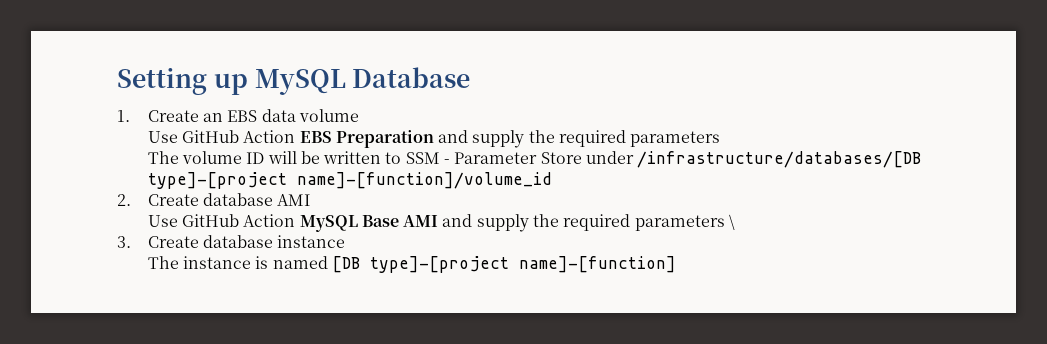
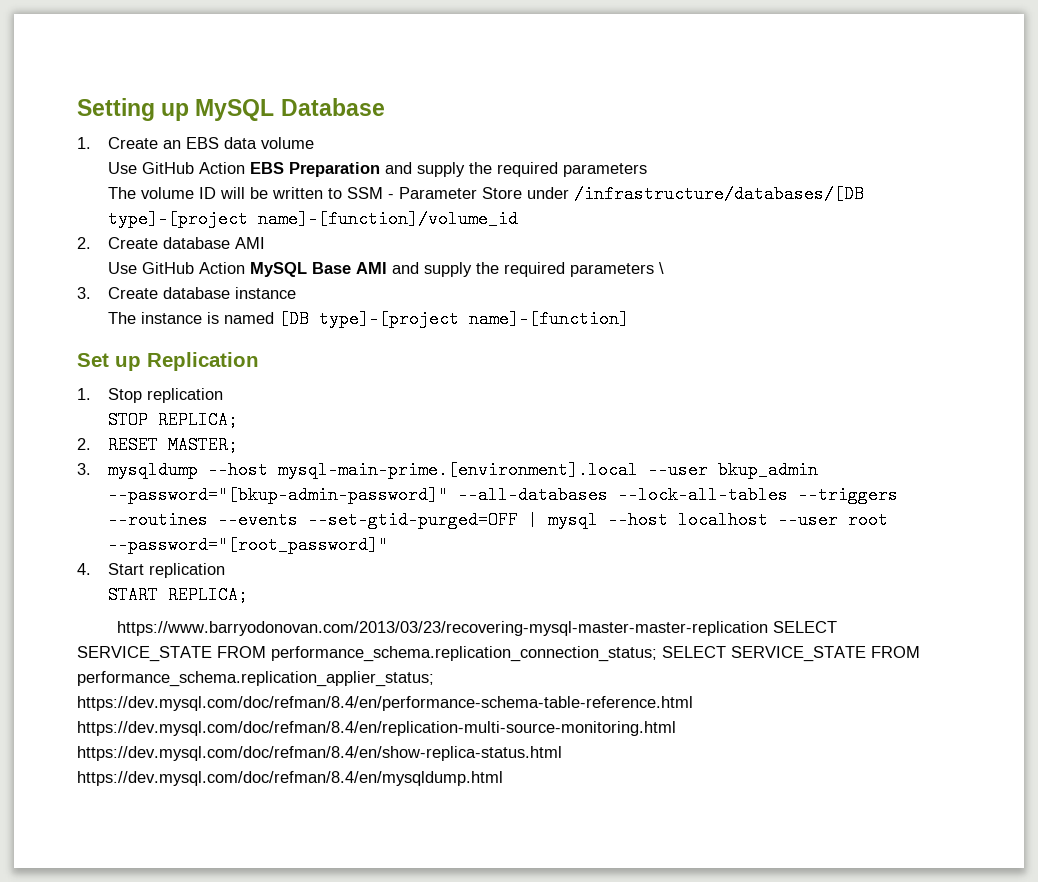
(676, 264) none -> [77,352,259,371] [77,388,224,403] [108,411,239,429] [77,436,239,454] [77,461,819,479] [108,486,899,504] [108,511,889,529] [108,536,389,554] [77,563,226,578] [108,586,249,604] [117,621,838,636] [77,646,920,662] [77,671,434,687] [77,696,693,711] [77,721,676,736] [77,746,562,761] [77,771,503,786] // Set up Replication // 1. Stop replication // STOP REPLICA; // 2. RESET MASTER; // 3. mysqldump --host mysql-main-prime.[environment].local --user bkup_admin --password="[bkup-admin-password]" --all-databases --lock-all-tables --triggers --routines --events --set-gtid-purged=OFF | mysql --host localhost --user root --password="[root_password]" // 4. Start replication // START REPLICA; // https://www.barryodonovan.com/2013/03/23/recovering-mysql-master-master-replication SELECT SERVICE_STATE FROM performance_schema.replication_connection_status; SELECT SERVICE_STATE FROM performance_schema.replication_applier_status; https://dev.mysql.com/doc/refman/8.4/en/performance-schema-table-reference.html https://dev.mysql.com/doc/refman/8.4/en/replication-multi-source-monitoring.html https://dev.mysql.com/doc/refman/8.4/en/show-replica-status.html https://dev.mysql.com/doc/refman/8.4/en/mysqldump.html

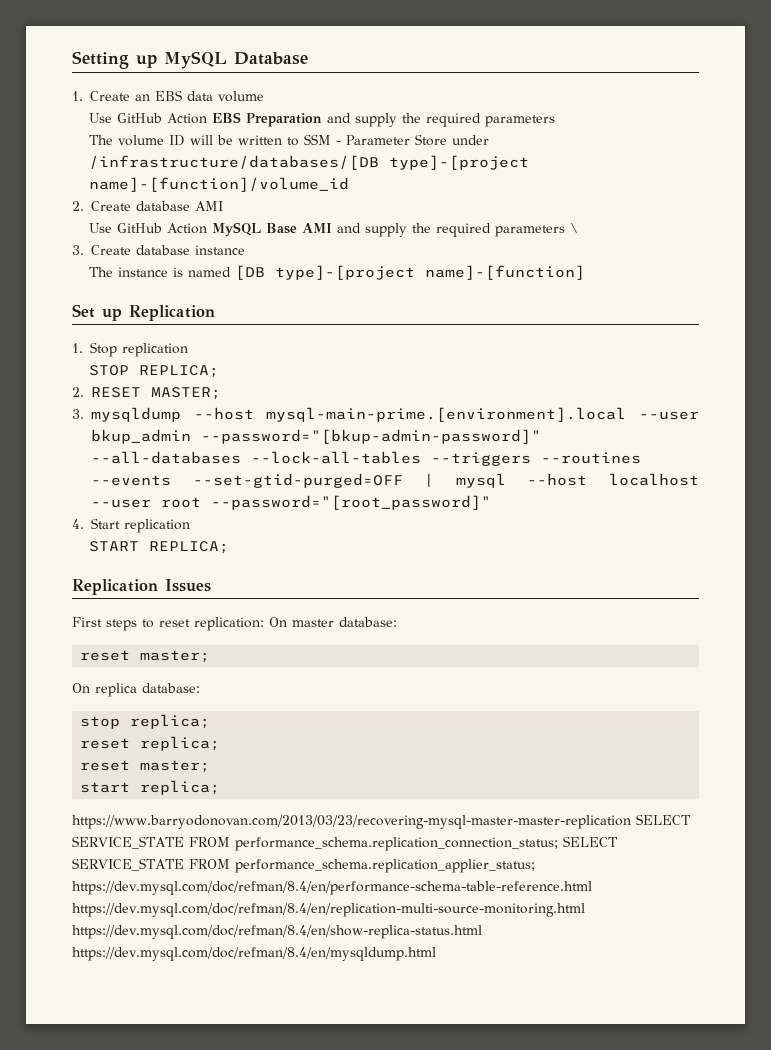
(249, 595) none -> [72,579,211,595] [72,617,397,631] [80,650,211,663] [72,683,200,697] [80,714,211,729] [80,736,221,751] [80,760,211,773] [80,780,221,795] // Replication Issues // First steps to reset replication: On master database: // reset master; // On replica database: // stop replica; // reset replica; // reset master; // start replica;

